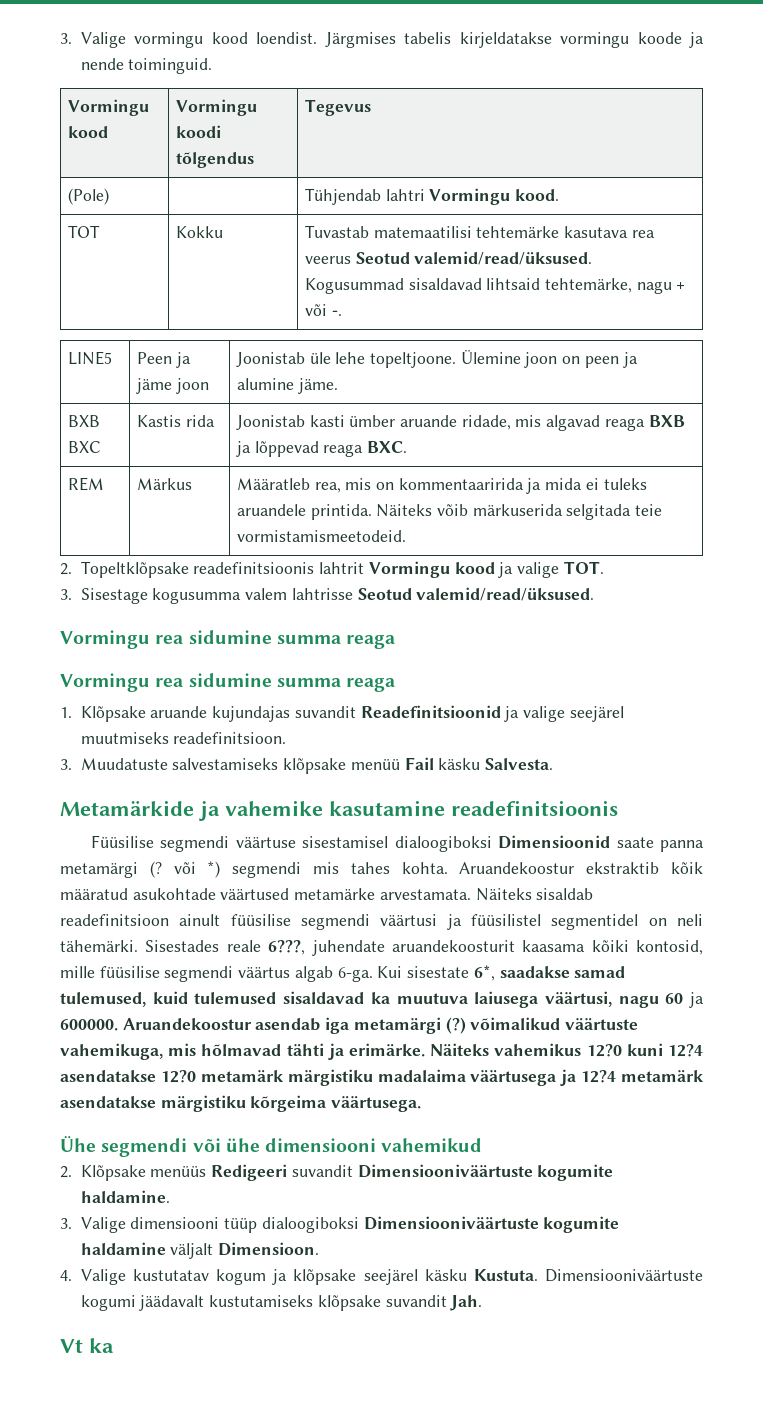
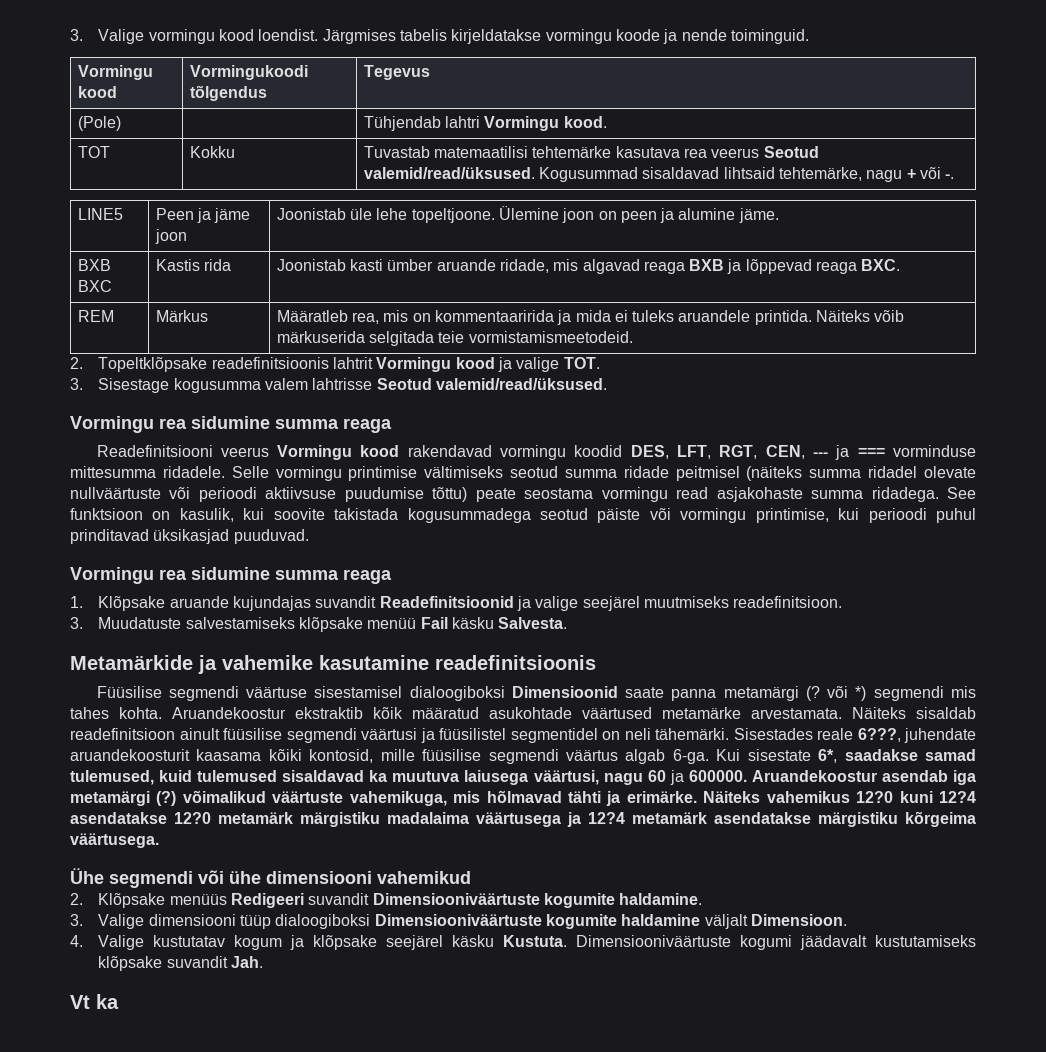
[175,99,257,116] [175,125,221,138] Vormingu koodi -> [189,65,308,80] Vormingukoodi
(396, 642) none -> [96,445,976,460] [70,466,976,481] [70,487,976,502] [70,508,977,523] [70,529,309,544] // Readefinitsiooni veerus Vormingu kood rakendavad vormingu koodid DES, LFT, RGT, CEN, --- ja === vorminduse mittesumma ridadele. Selle vormingu printimise vältimiseks seotud summa ridade peitmisel (näiteks summa ridadel olevate nullväärtuste või perioodi aktiivsuse puudumise tõttu) peate seostama vormingu read asjakohaste summa ridadega. See funktsioon on kasulik, kui soovite takistada kogusummadega seotud päiste või vormingu printimise, kui perioodi puhul prinditavad üksikasjad puuduvad.

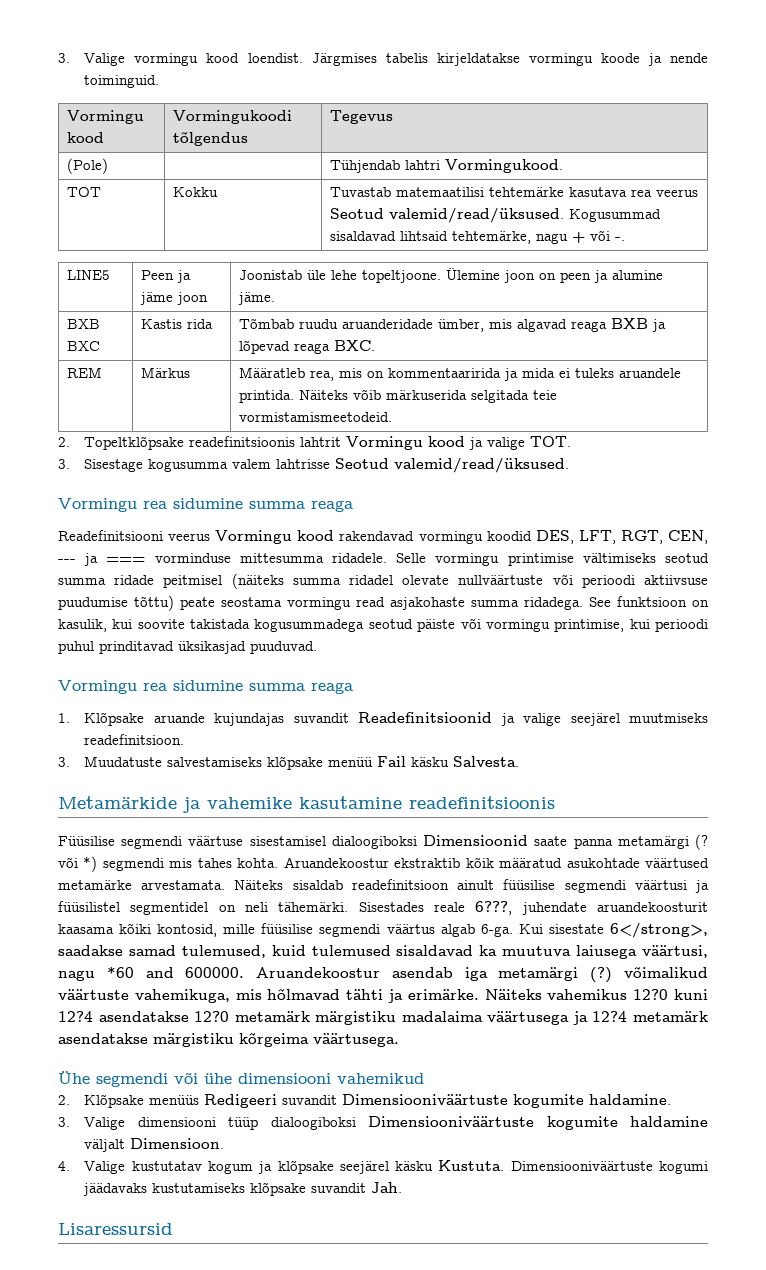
[484,116,607,131] Vormingu kood. -> [445,159,564,173] Vormingukood.
[276,259,549,273] Joonistab kasti ümber aruande ridade, -> [239,318,485,332] Tõmbab ruudu aruanderidade ümber,
[745,259,812,274] lõppevad -> [239,340,291,354] lõpevad
[818,749,838,763] 6*, -> [609,923,708,938] 6</strong>,
[647,770,684,785] 60 ja -> [106,967,174,978] *60 and
[800,935,868,950] jäädavalt -> [83,1183,148,1196] jäädavaks
[70,994,119,1009] Vt ka -> [58,1223,173,1235] Lisaressursid

